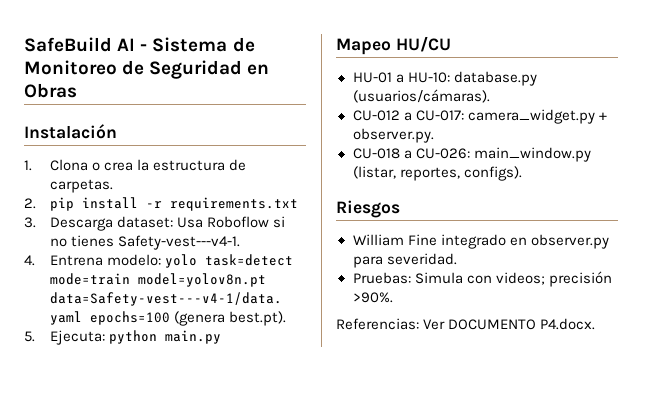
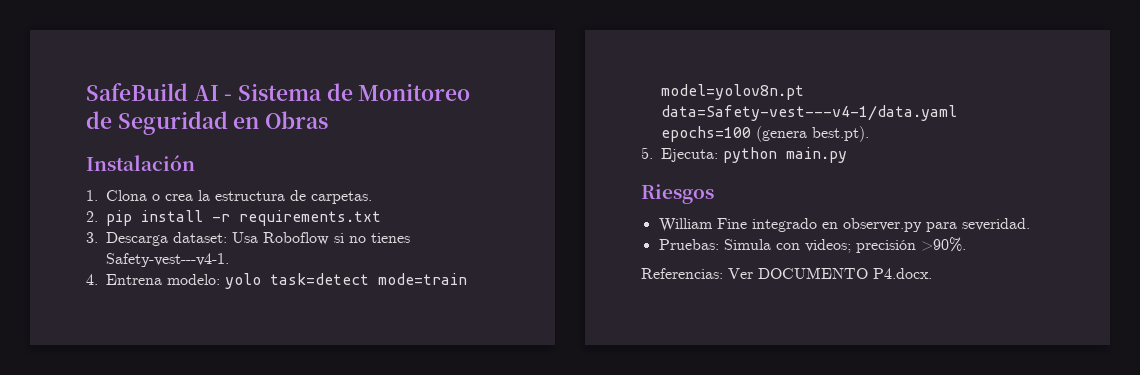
[336,36,451,55] [352,71,537,86] [352,89,490,103] [352,109,607,124] [352,128,434,143] [352,147,591,162] [352,166,522,181] // Mapeo HU/CU // HU-01 a HU-10: database.py (usuarios/cámaras). // CU-012 a CU-017: camera_widget.py + observer.py. // CU-018 a CU-026: main_window.py (listar, reportes, configs). -> (847, 155) none

